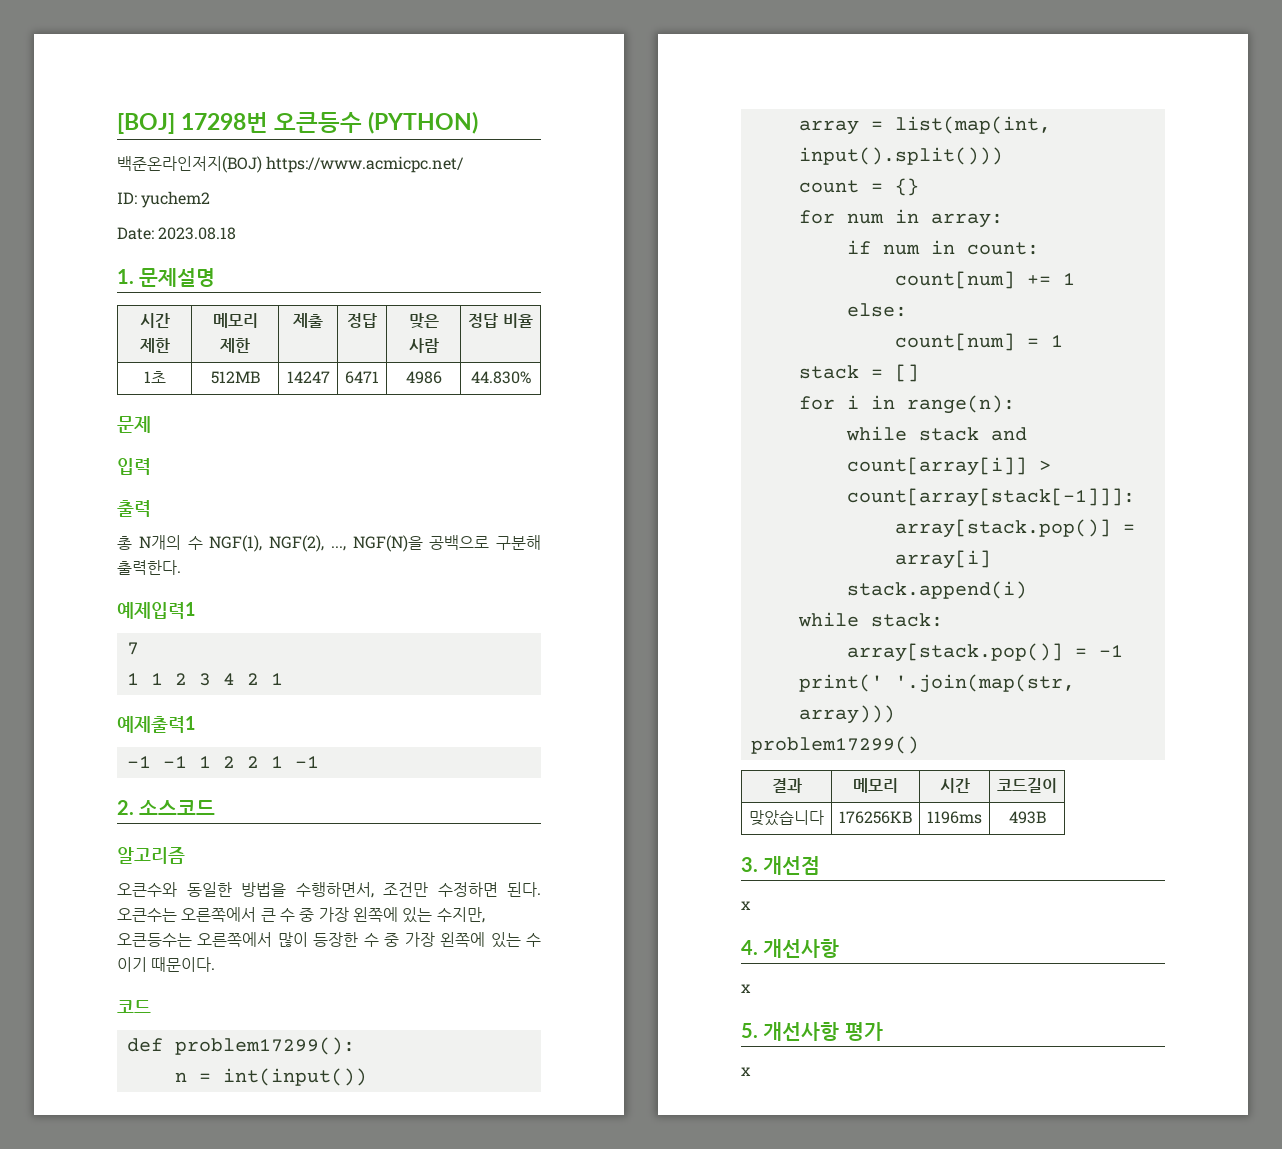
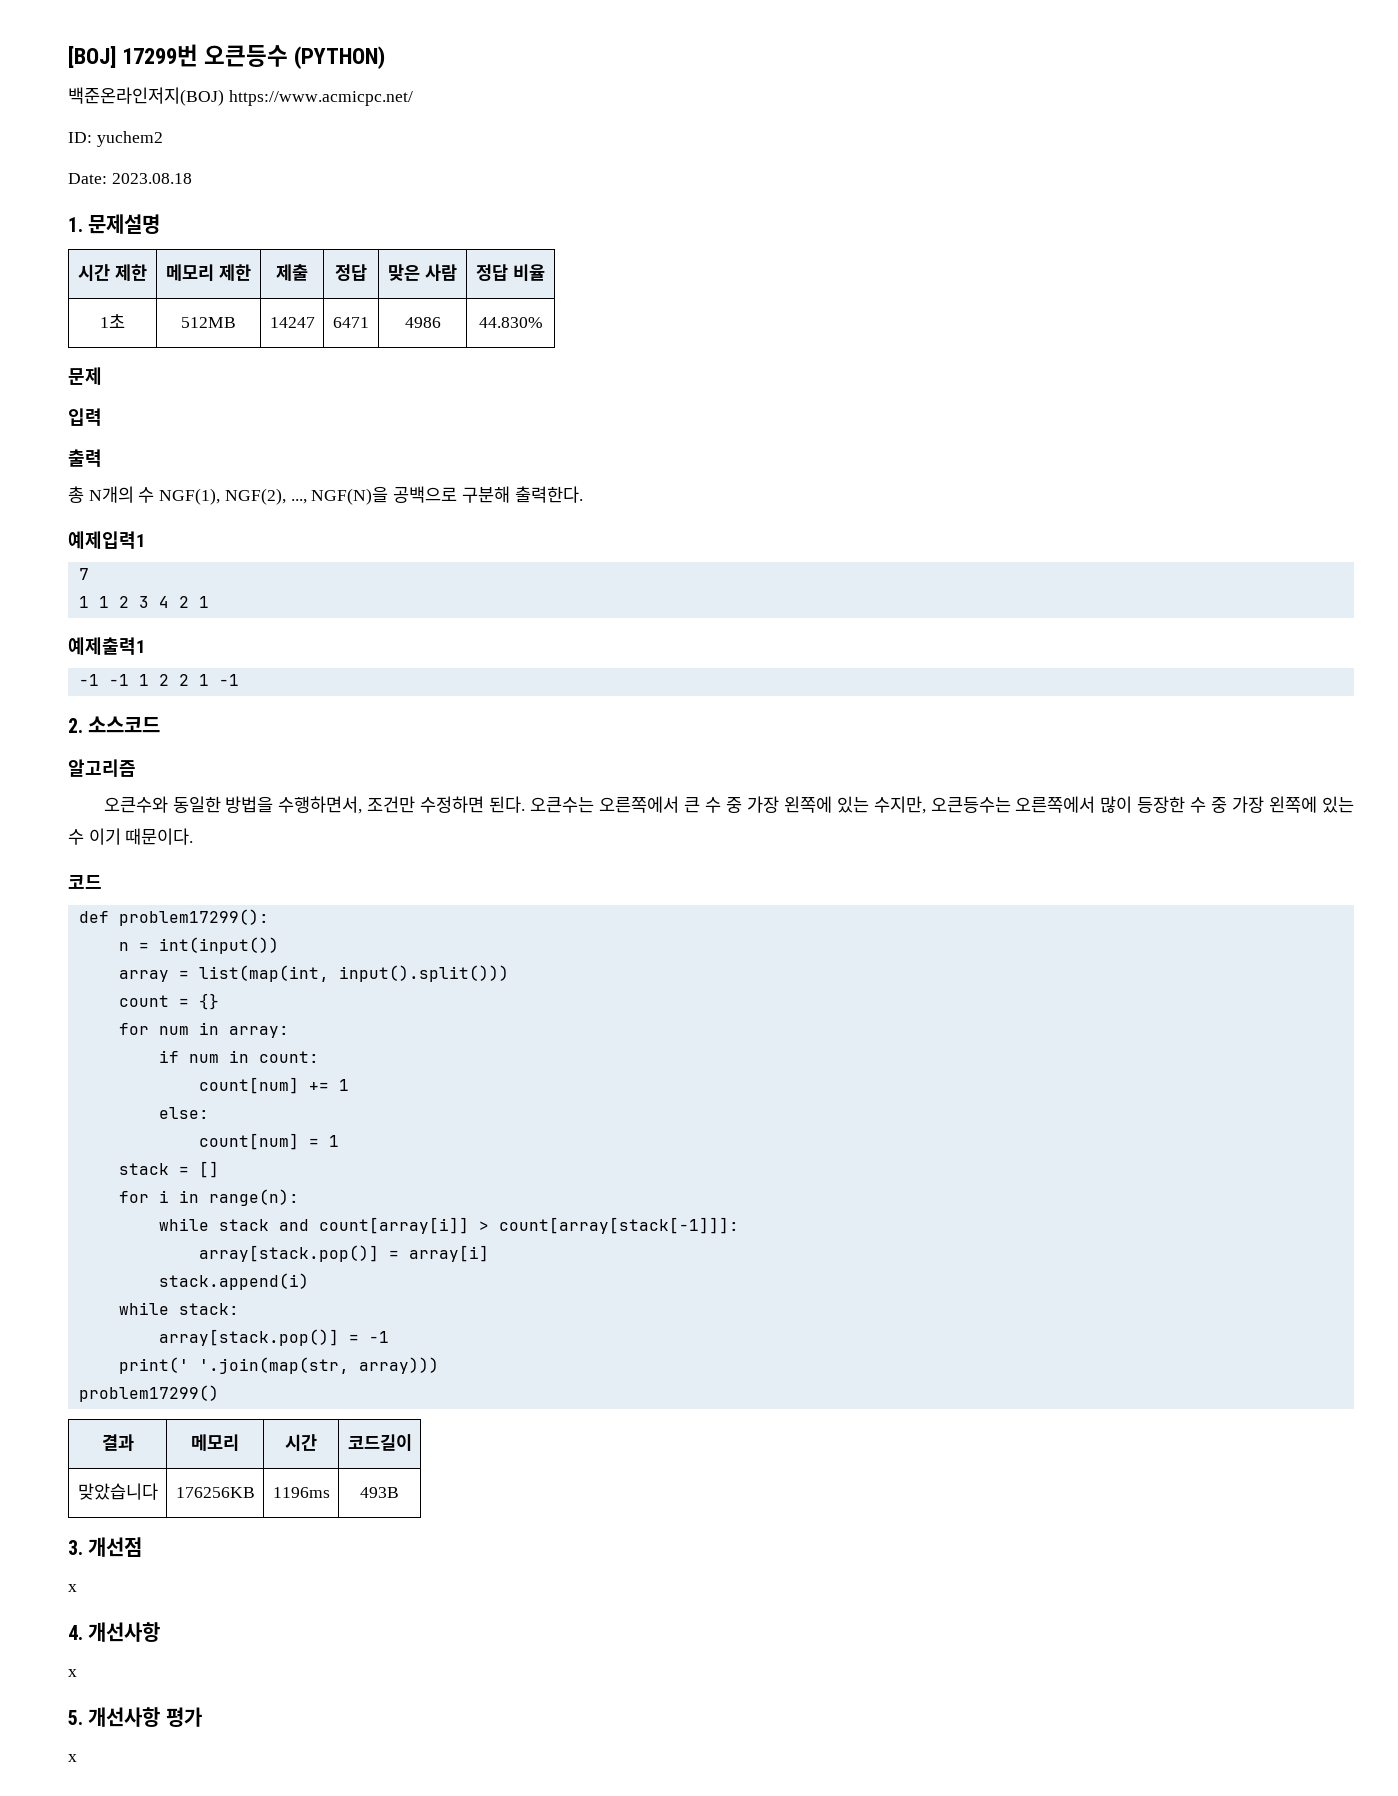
[181,112,269,133] 17298번 -> [122,44,199,67] 17299번

